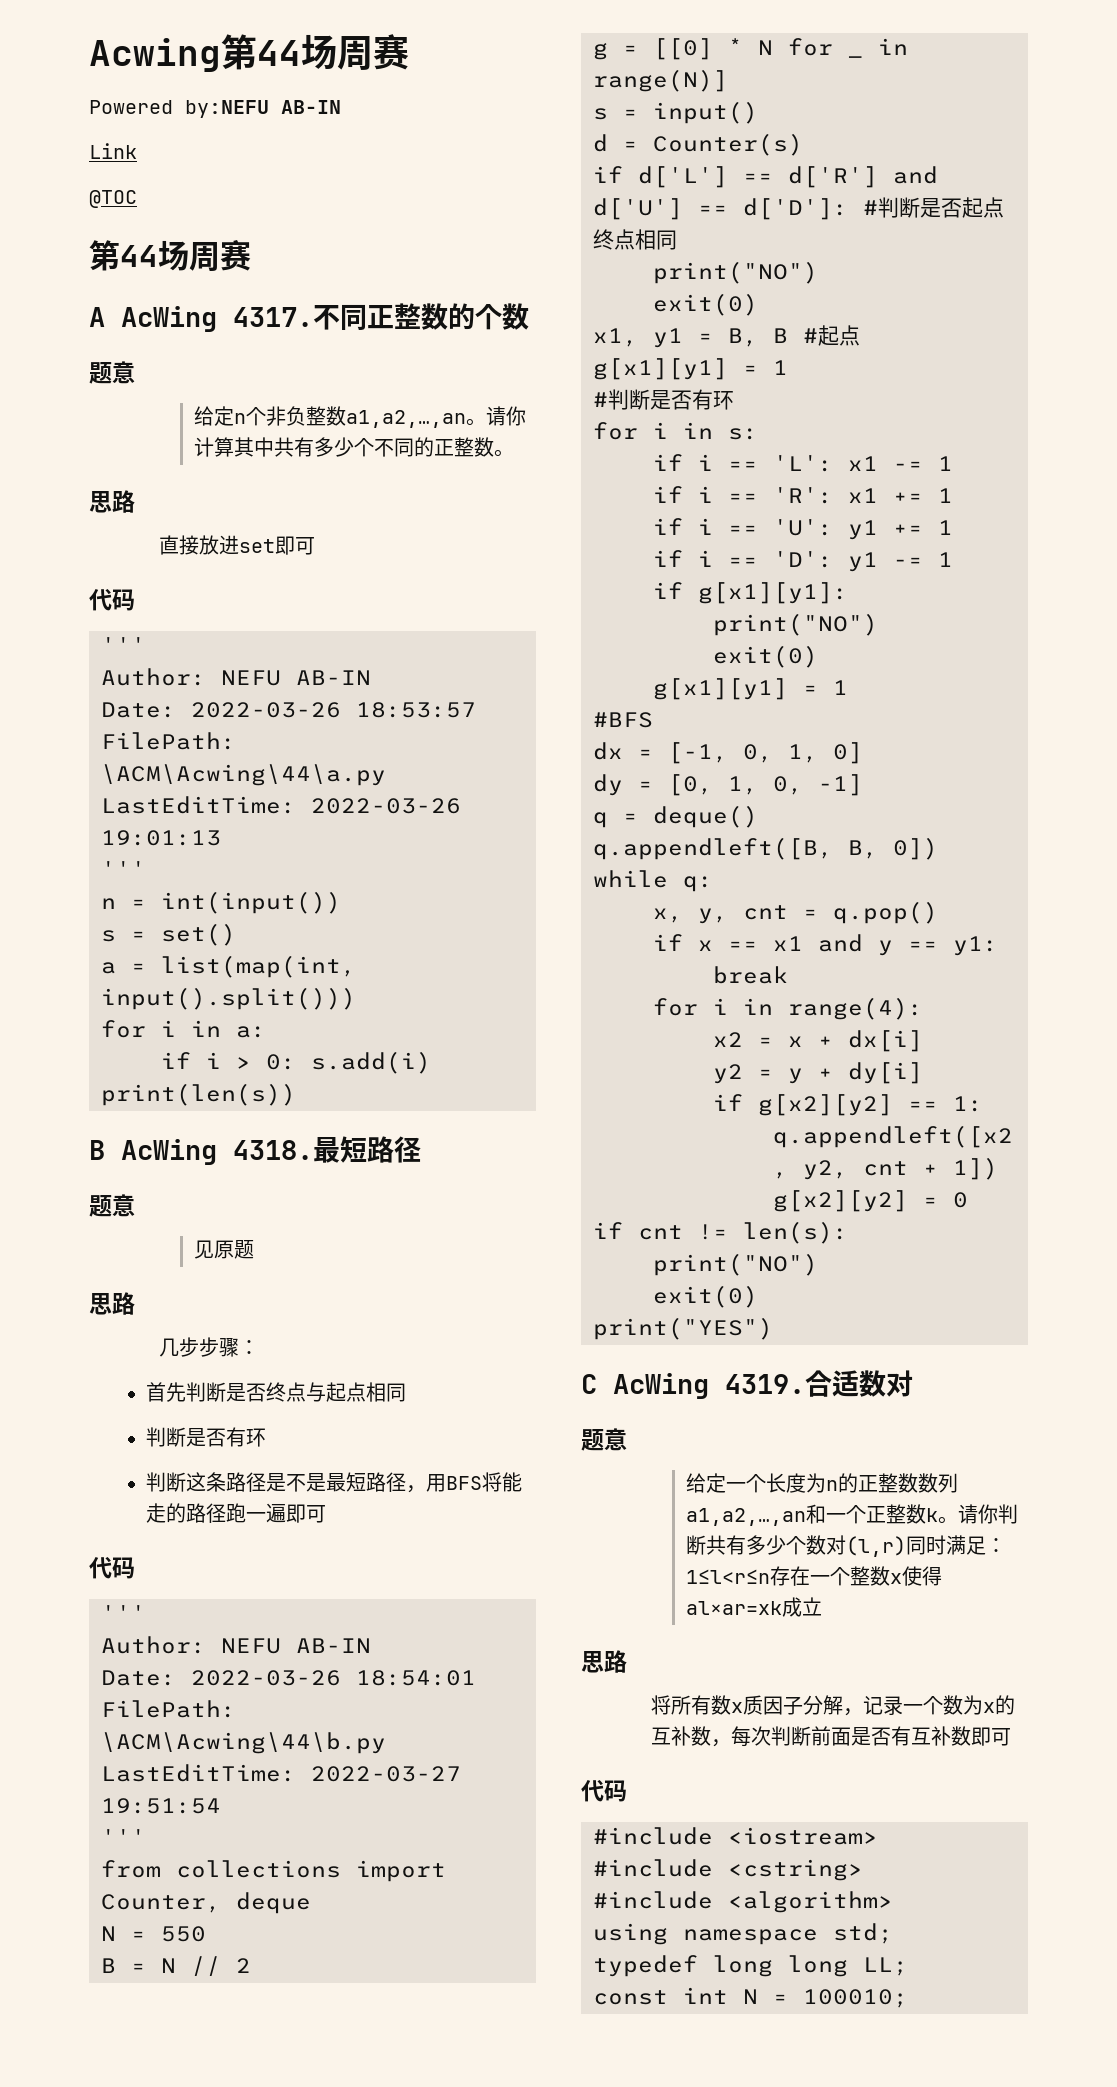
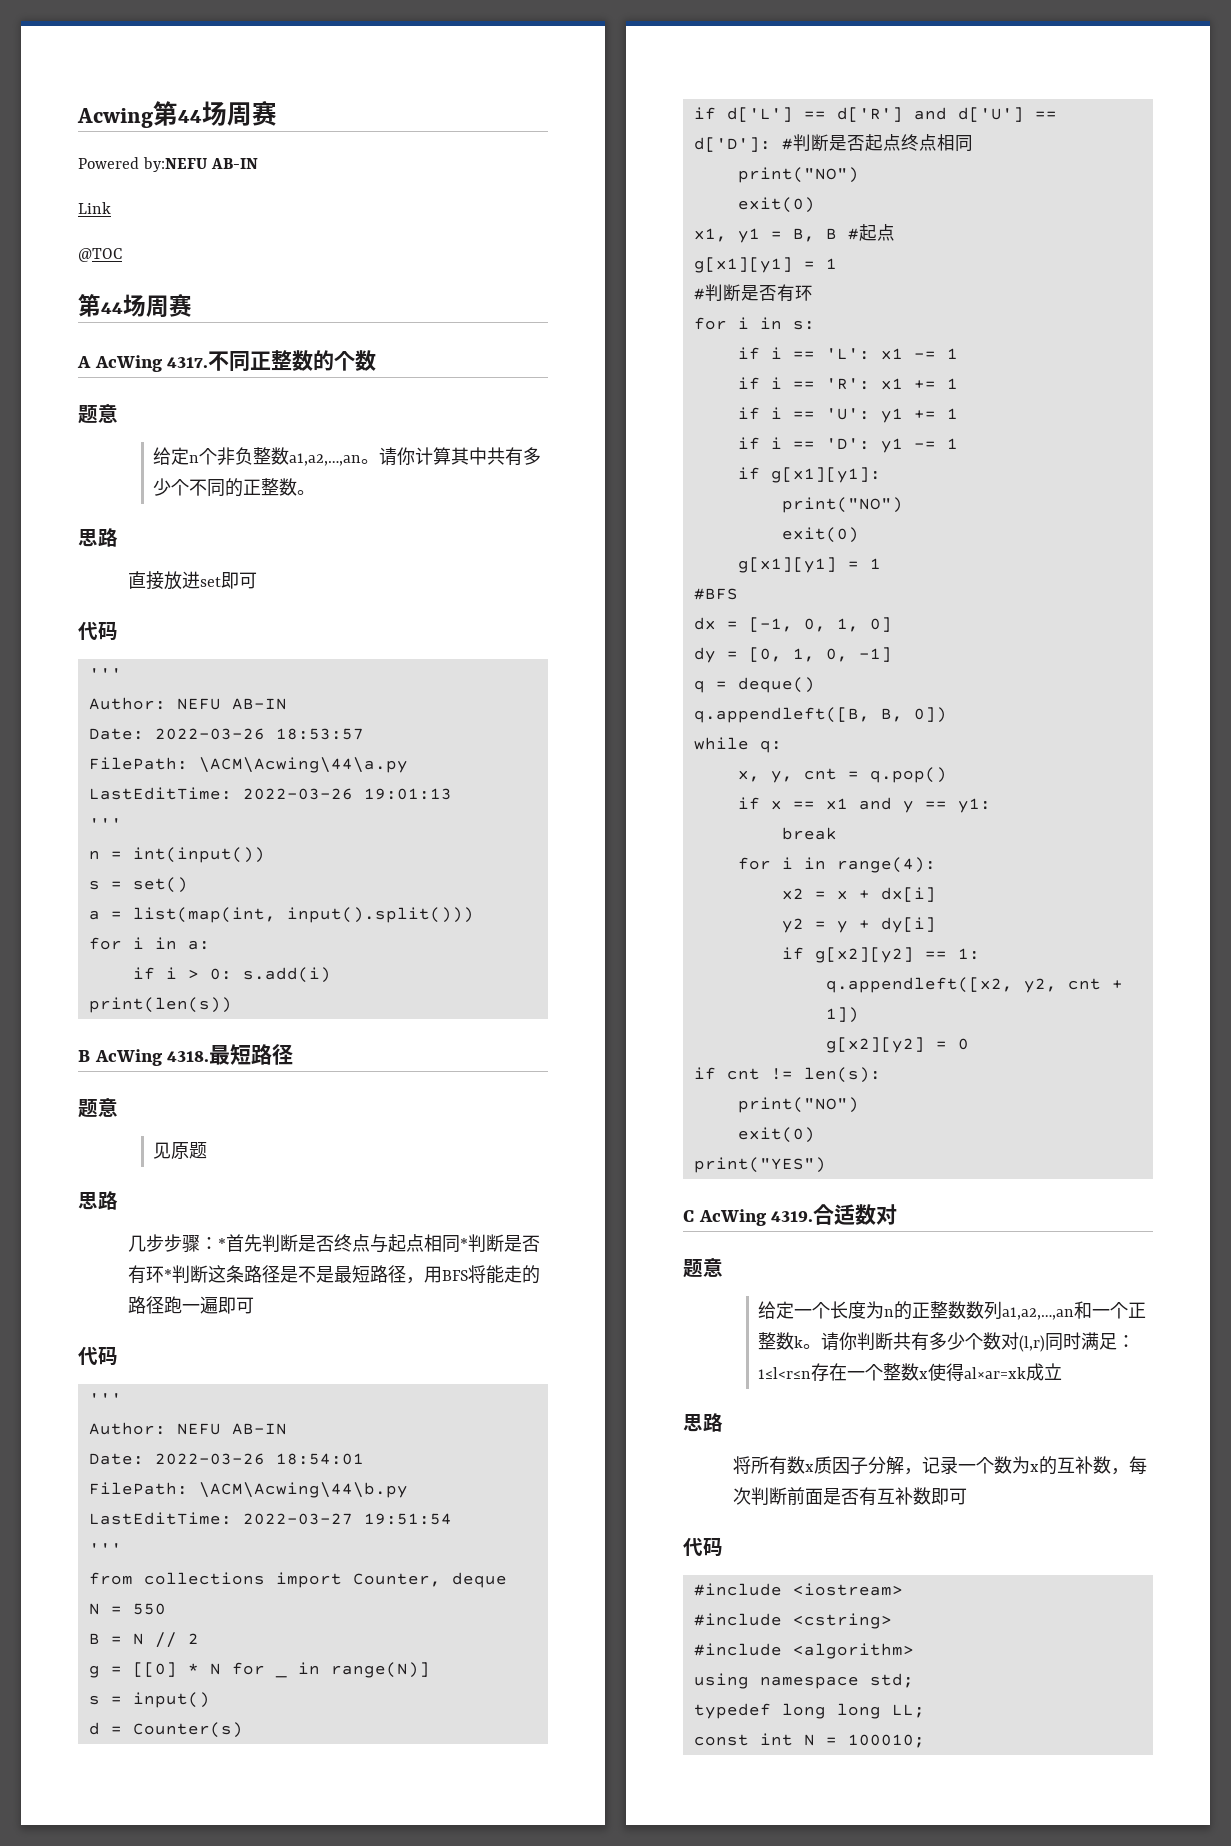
(259, 1347) // -> [218,1238,227,1250] *
[145,1427,266,1447] // 判断是否有环 // -> [460,1234,541,1252] [128,1265,173,1284] *判断是否有环*

